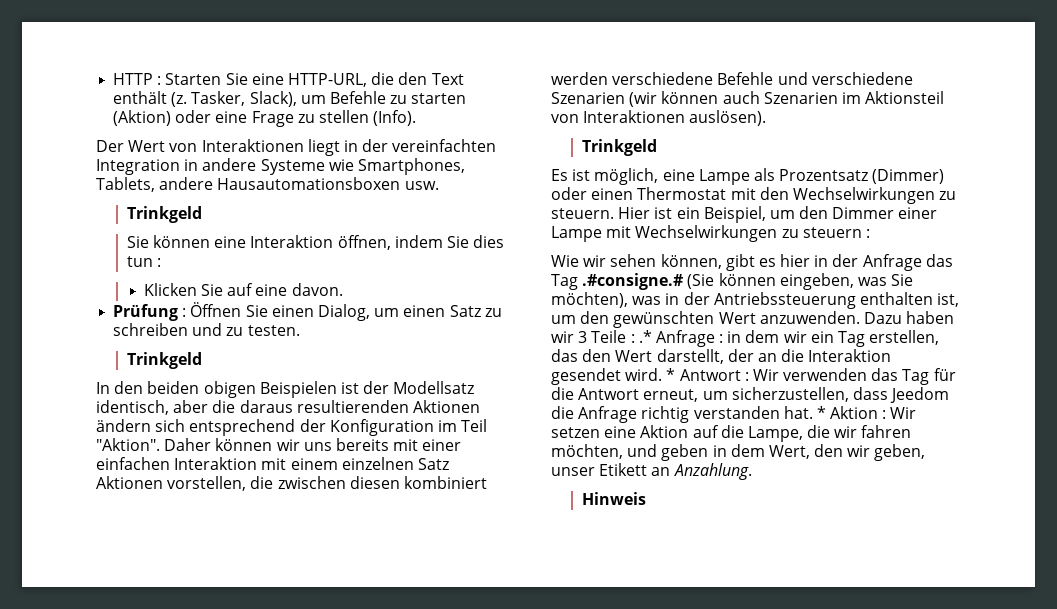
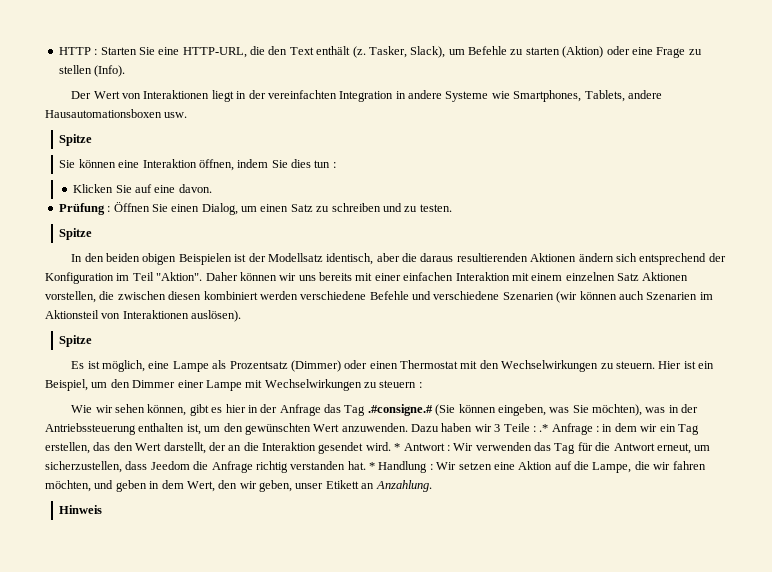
[126,206,202,223] Trinkgeld -> [59,134,93,146] Spitze
[126,352,202,369] Trinkgeld -> [59,228,93,240] Spitze
[581,139,657,156] Trinkgeld -> [59,335,93,347] Spitze
[830,406,879,419] Aktion -> [378,461,428,473] Handlung

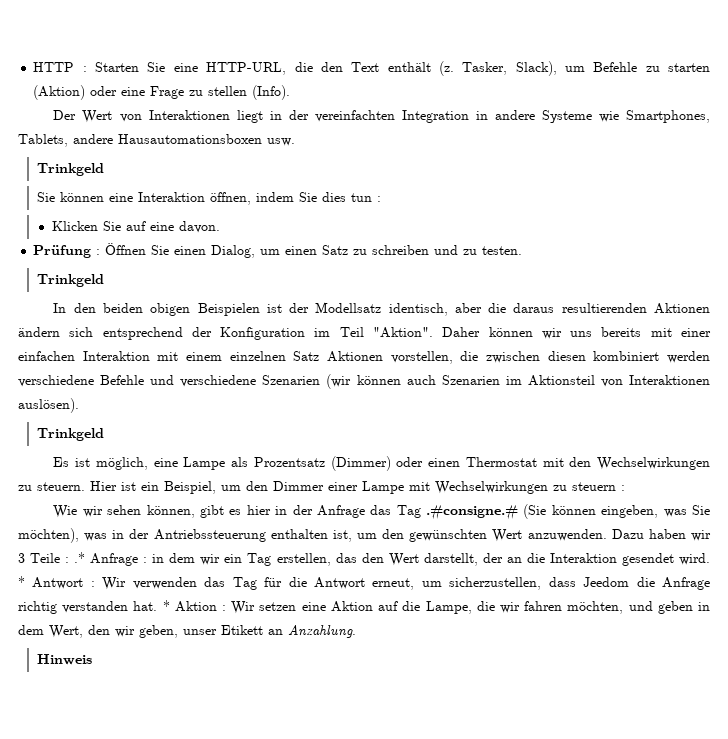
[59,134,93,146] Spitze -> [36,163,104,176] Trinkgeld
[59,228,93,240] Spitze -> [36,274,104,287] Trinkgeld
[59,335,93,347] Spitze -> [36,428,104,441] Trinkgeld
[378,461,428,473] Handlung -> [174,601,217,612] Aktion

